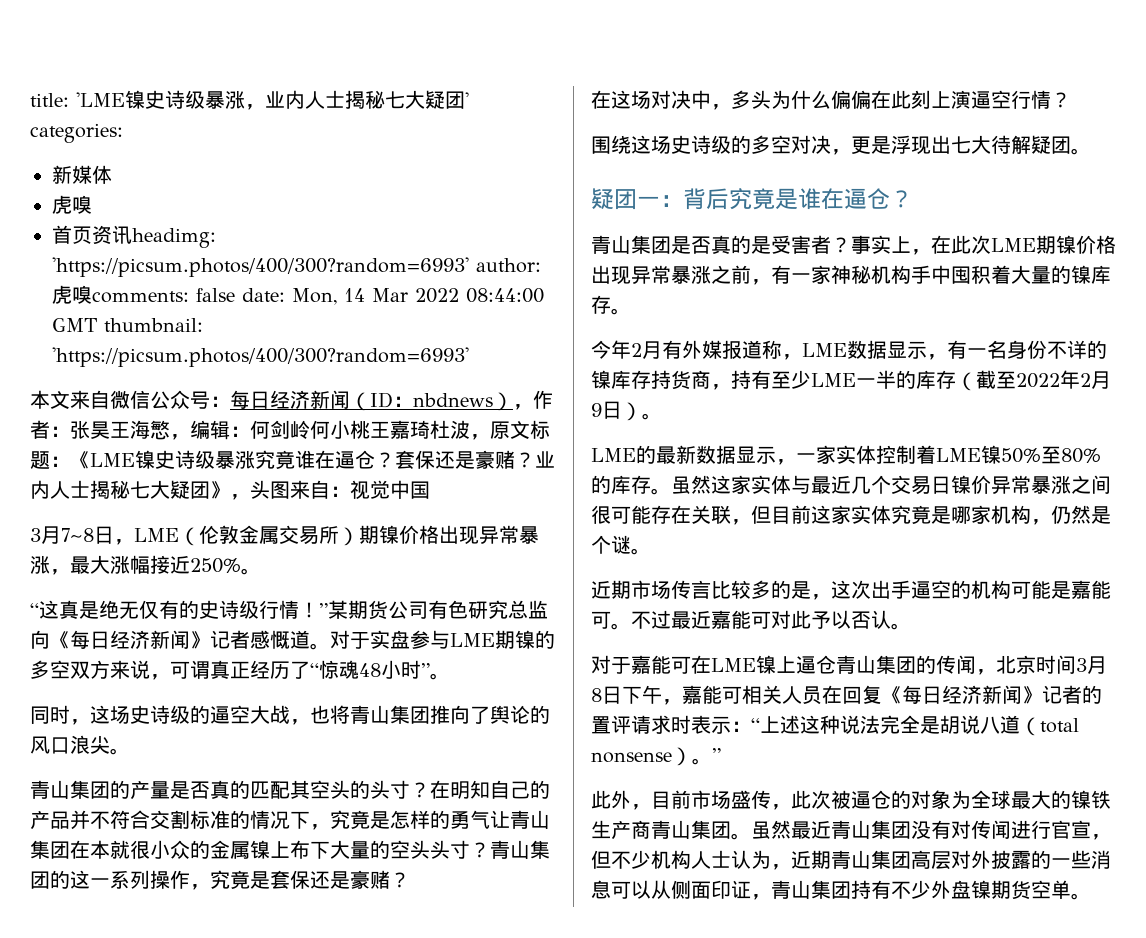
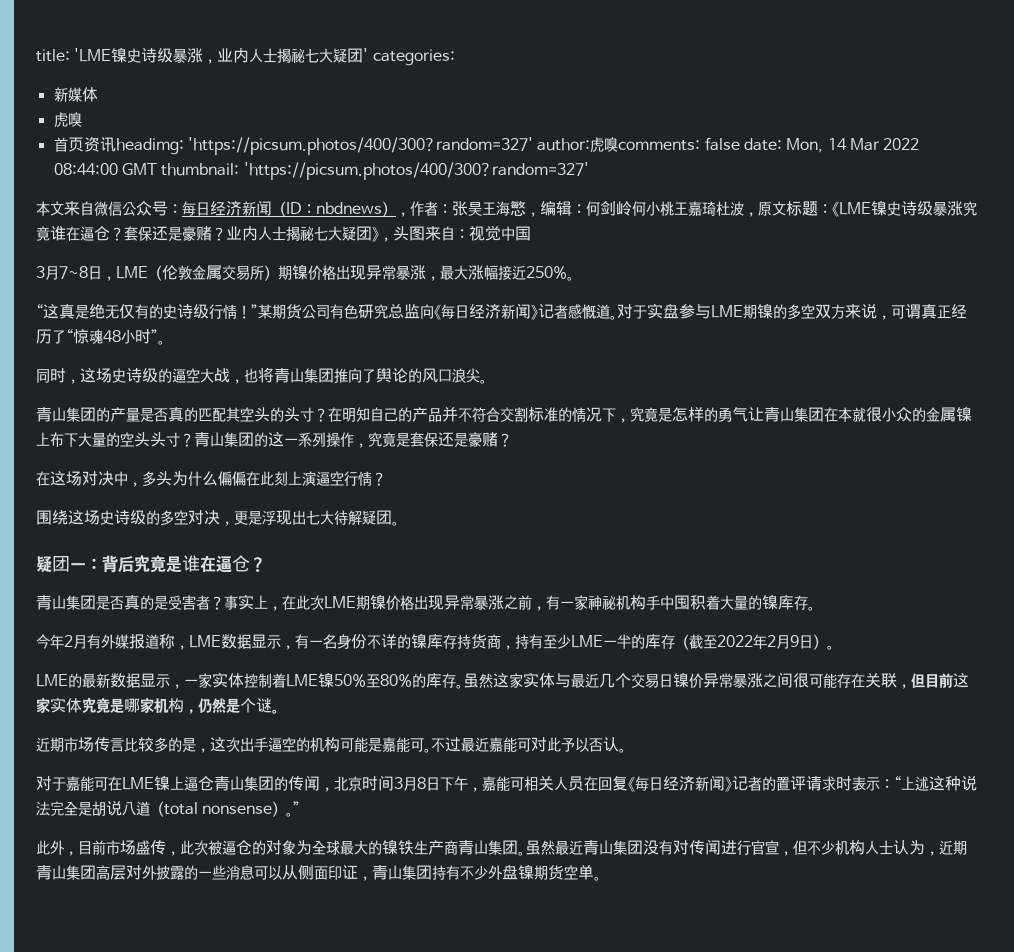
[52,257,469,277] 'https://picsum.photos/400/300?random=6993' -> [187,137,533,155] 'https://picsum.photos/400/300?random=327'
[52,347,469,367] 'https://picsum.photos/400/300?random=6993' -> [243,162,589,180] 'https://picsum.photos/400/300?random=327'

